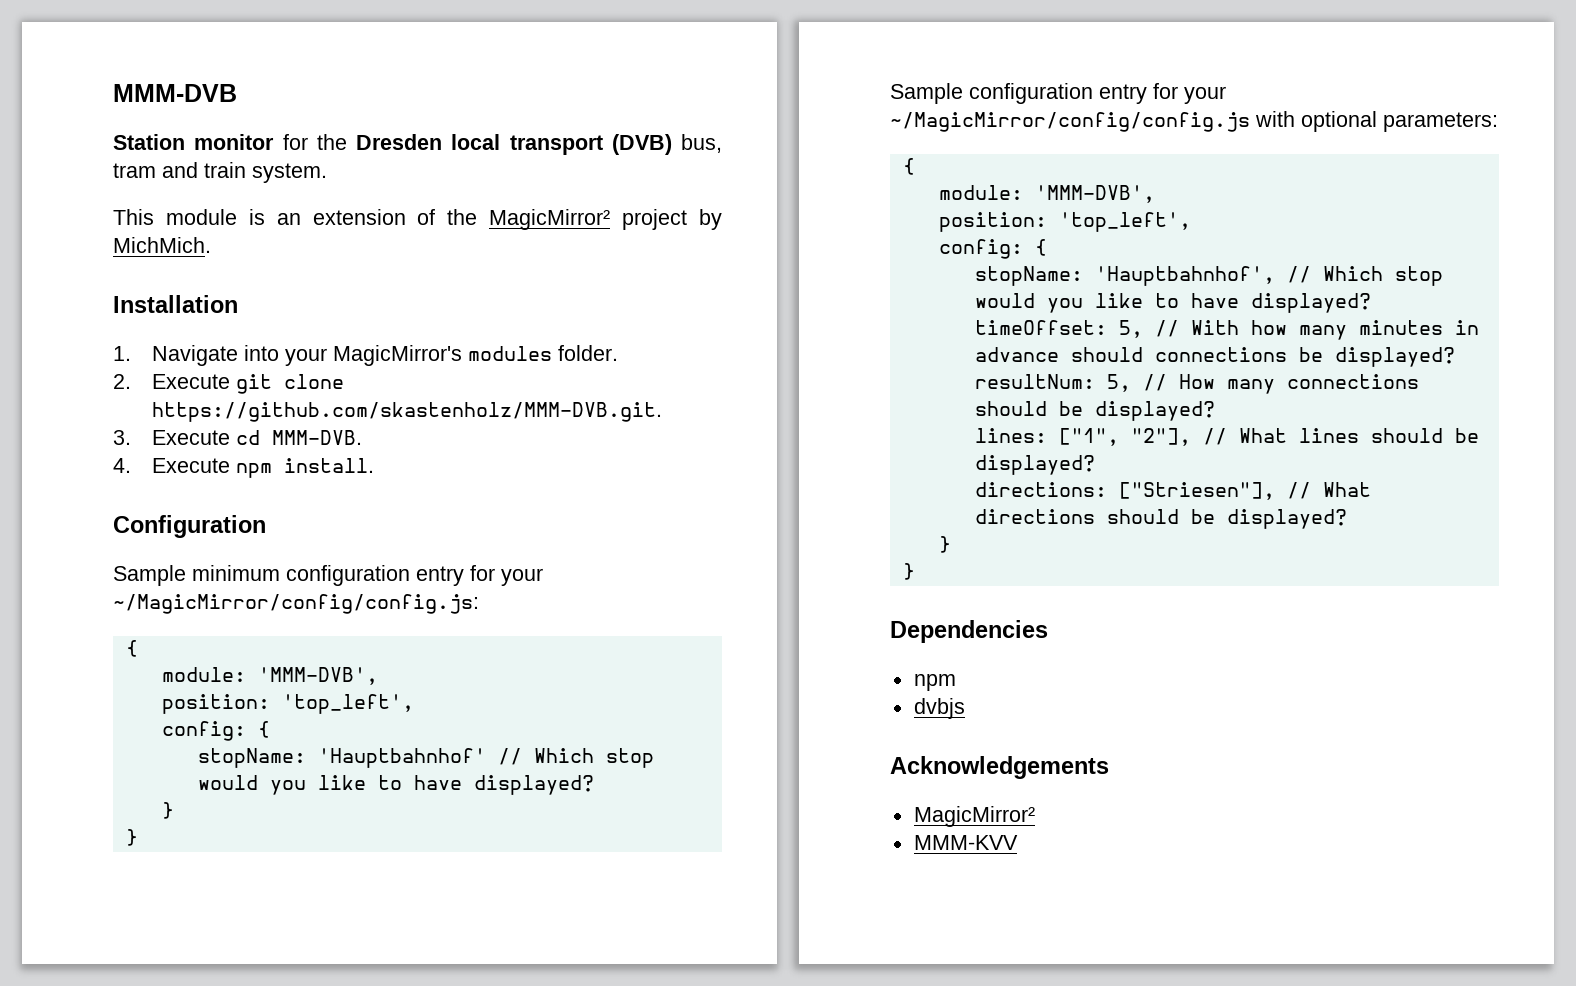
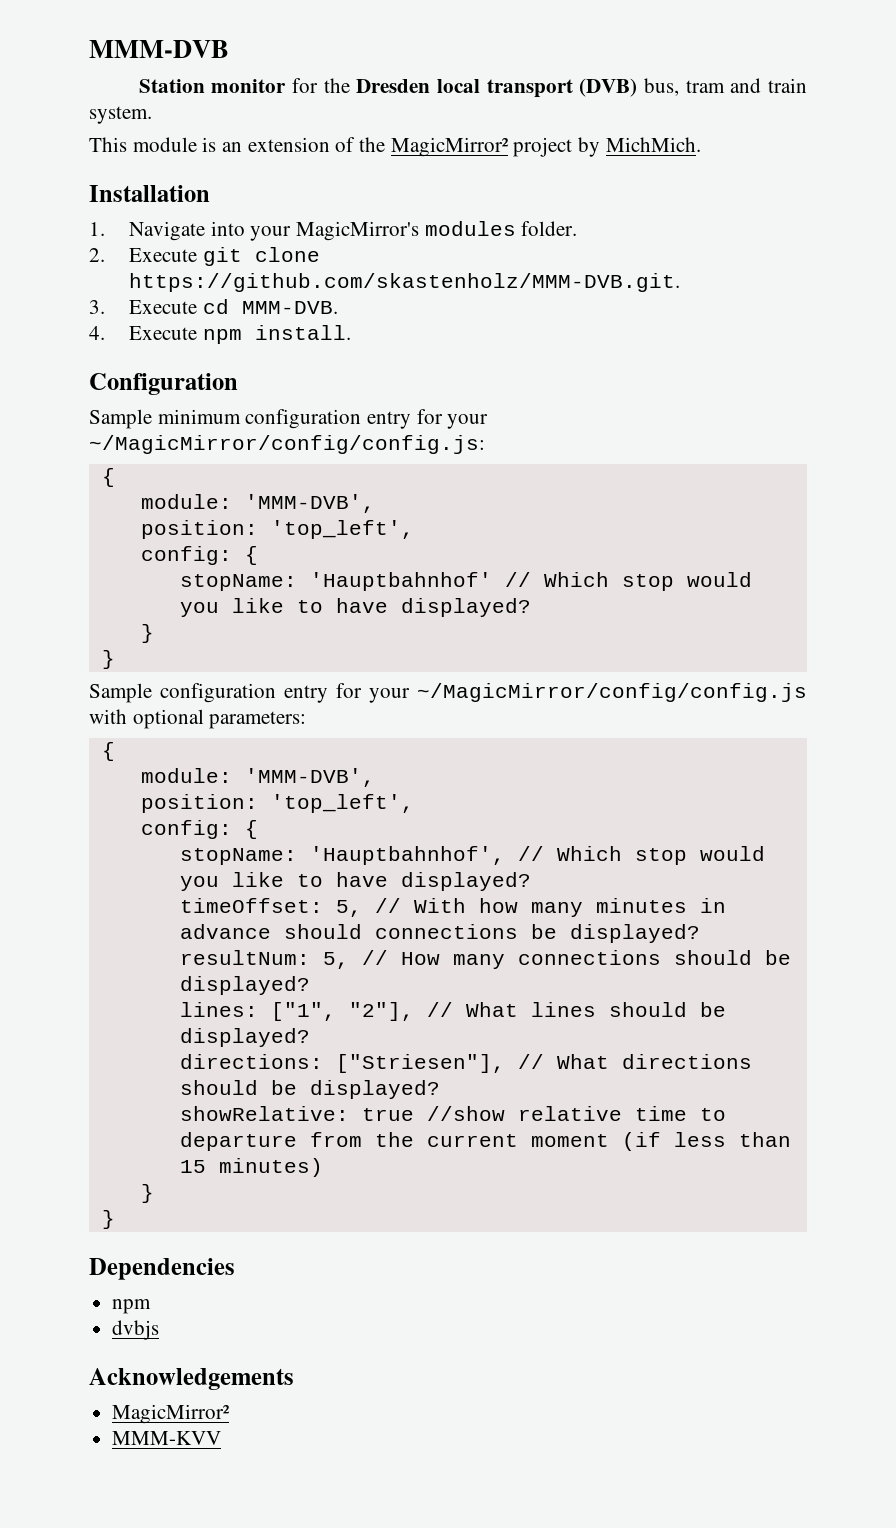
(1347, 519) none -> [179,1106,726,1121] [179,1132,791,1151] [179,1158,323,1177] // showRelative: true //show relative time to departure from the current moment (if less than 15 minutes)

